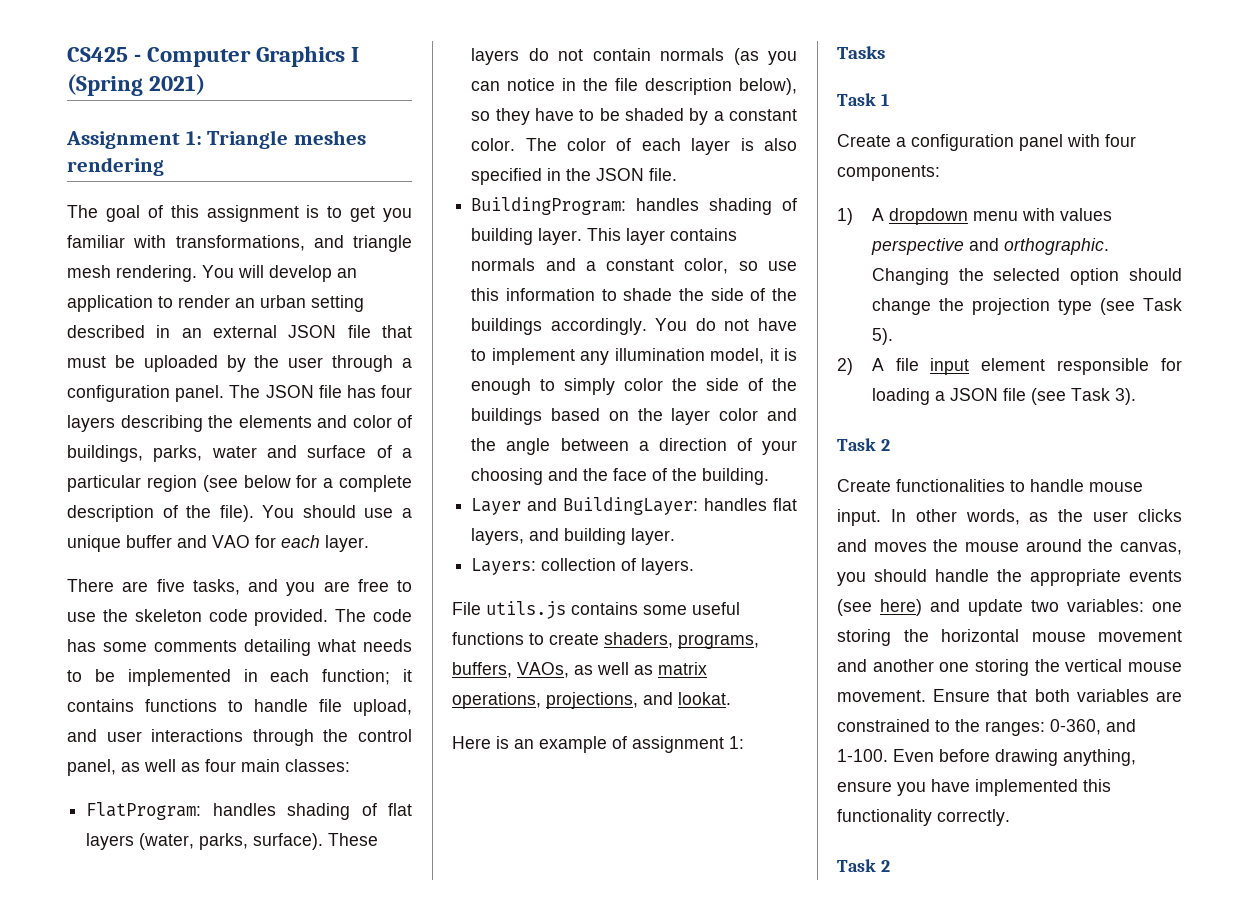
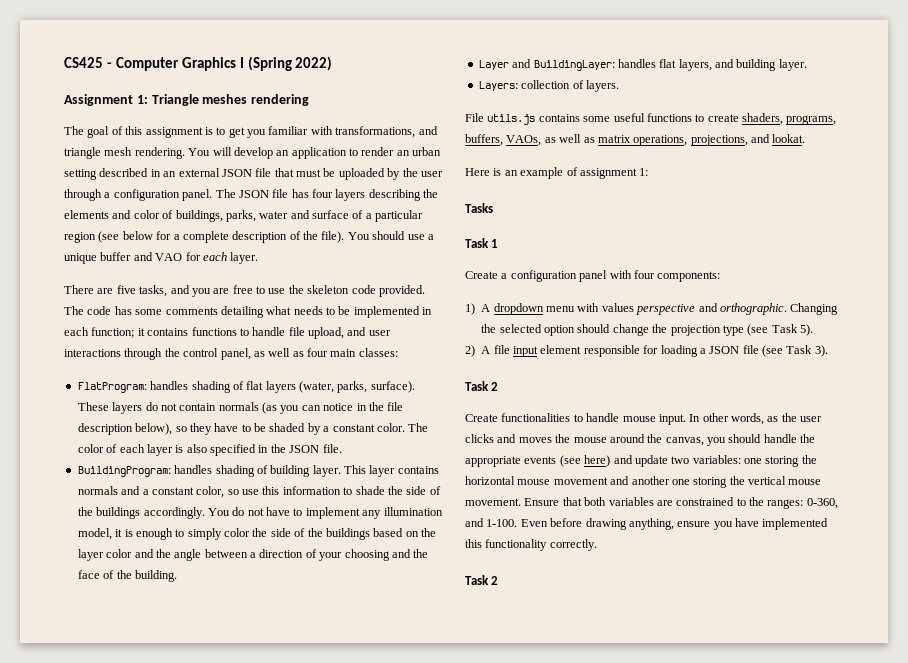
[149,74,206,95] 2021) -> [295,56,333,71] 2022)

